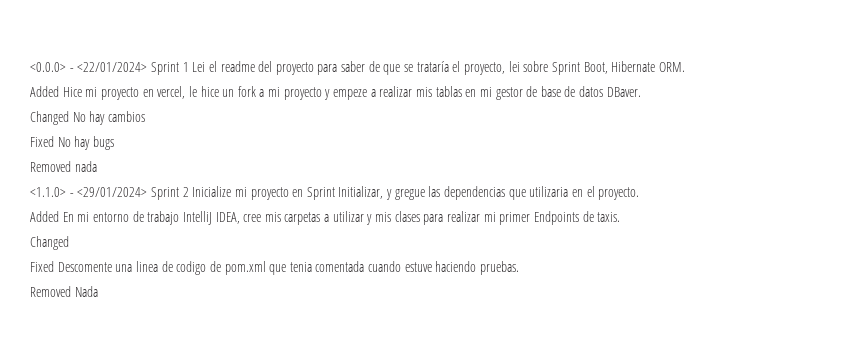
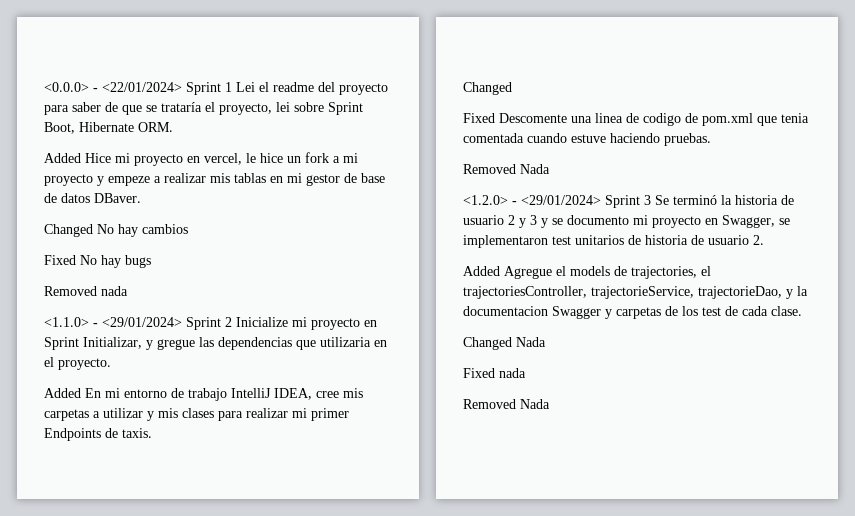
(98, 291) none -> [463,195,794,208] [463,215,790,228] [463,235,764,248] [463,266,711,279] [463,286,808,299] [463,306,802,319] [463,337,546,350] [463,368,526,378] [463,399,550,409] // <1.2.0> - <29/01/2024> Sprint 3 Se terminó la historia de usuario 2 y 3 y se documento mi proyecto en Swagger, se implementaron test unitarios de historia de usuario 2. // Added Agregue el models de trajectories, el trajectoriesController, trajectorieService, trajectorieDao, y la documentacion Swagger y carpetas de los test de cada clase. // Changed Nada // Fixed nada // Removed Nada

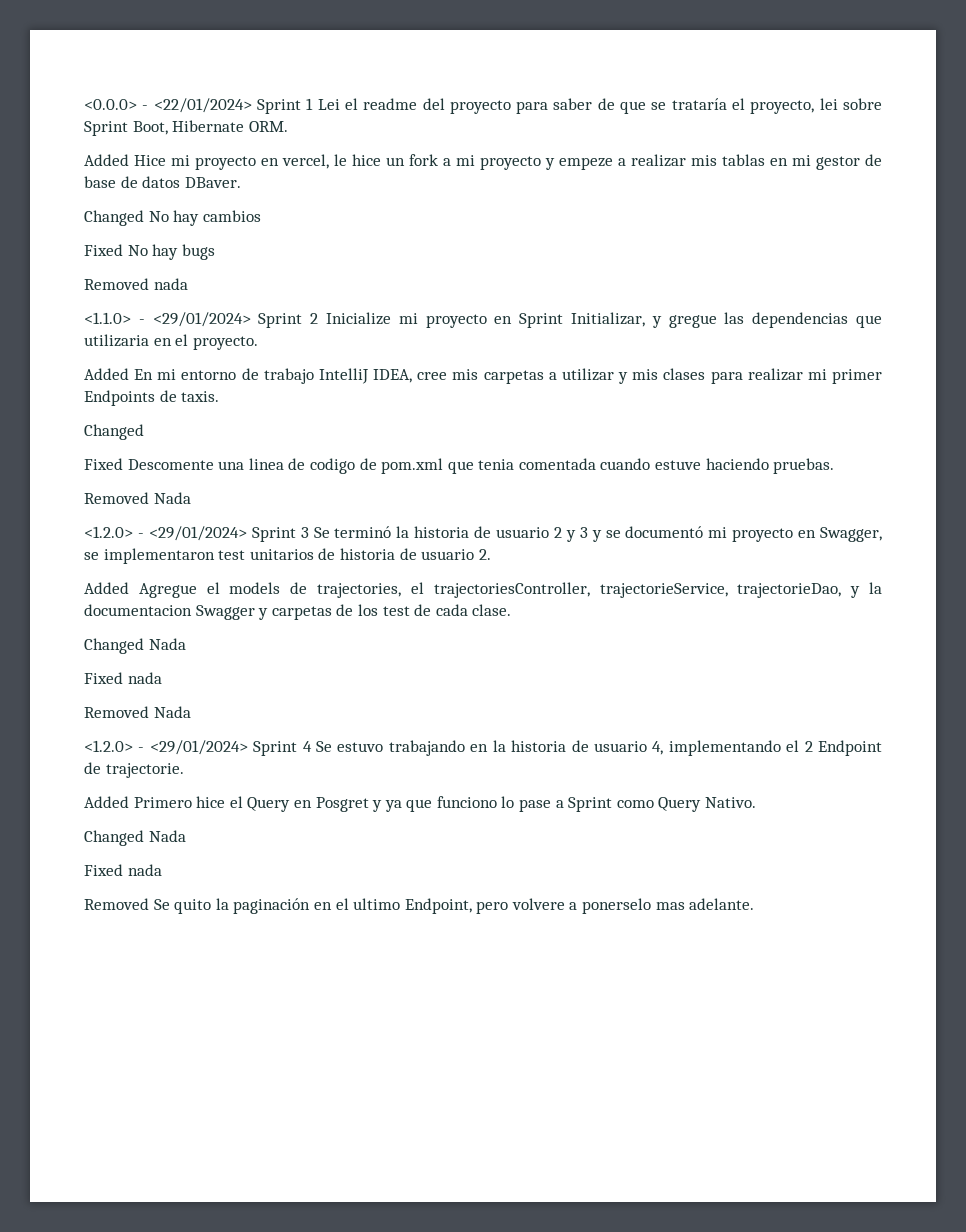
[567,215,629,225] documento -> [625,526,704,538] documentó
(550, 404) none -> [84,740,882,756] [84,762,184,778] [84,796,757,812] [84,830,186,846] [84,864,162,876] [84,898,755,914] // <1.2.0> - <29/01/2024> Sprint 4 Se estuvo trabajando en la historia de usuario 4, implementando el 2 Endpoint de trajectorie. // Added Primero hice el Query en Posgret y ya que funciono lo pase a Sprint como Query Nativo. // Changed Nada // Fixed nada // Removed Se quito la paginación en el ultimo Endpoint, pero volvere a ponerselo mas adelante.

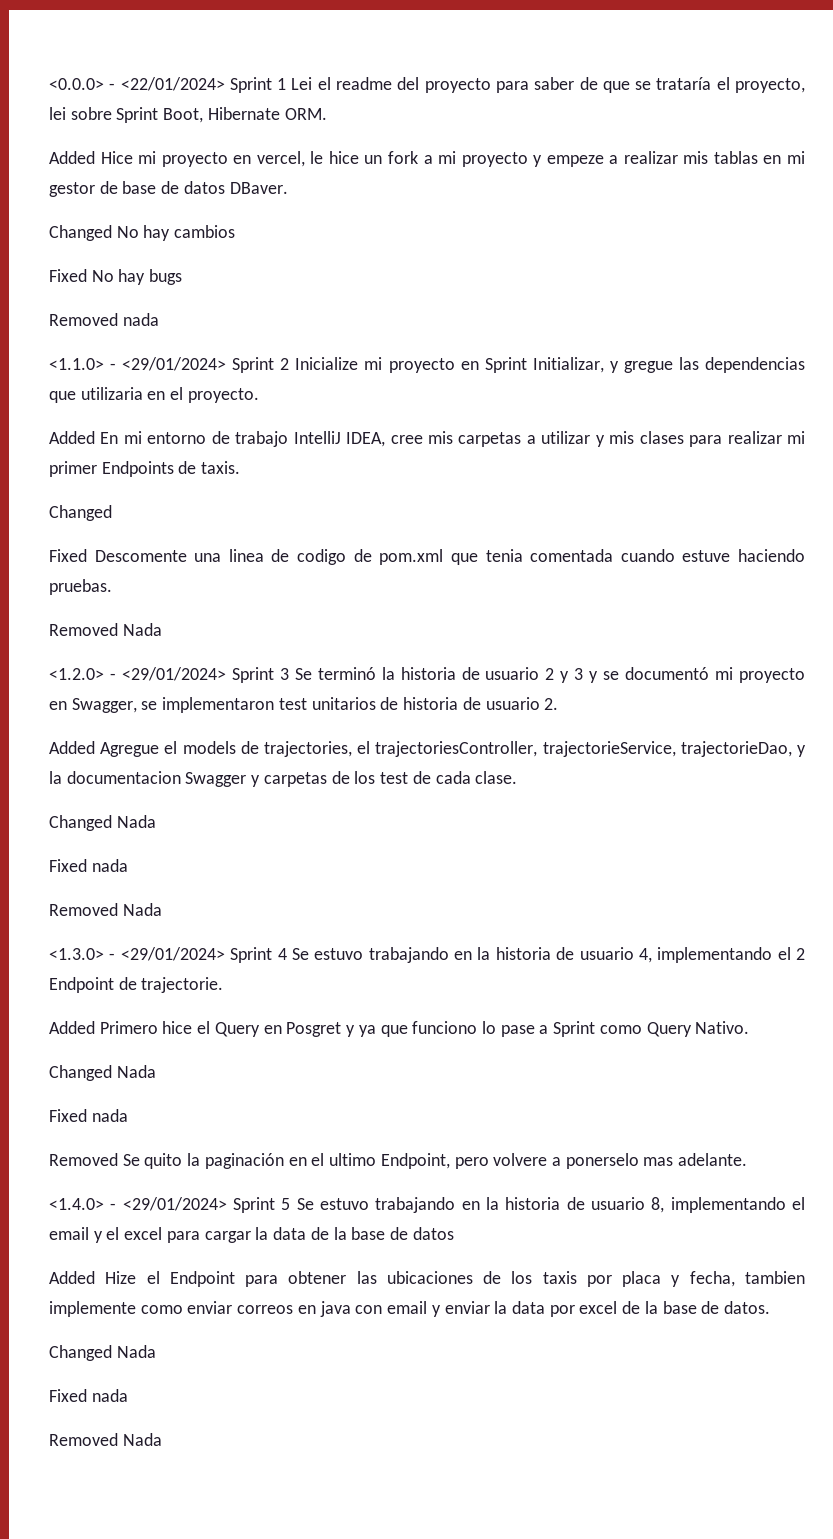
[84,740,133,752] <1.2.0> -> [49,948,104,960] <1.3.0>
(755, 904) none -> [49,1197,806,1213] [49,1227,454,1243] [49,1271,805,1287] [49,1301,771,1317] [49,1345,156,1361] [49,1389,128,1402] [49,1433,162,1446] // <1.4.0> - <29/01/2024> Sprint 5 Se estuvo trabajando en la historia de usuario 8, implementando el email y el excel para cargar la data de la base de datos // Added Hize el Endpoint para obtener las ubicaciones de los taxis por placa y fecha, tambien implemente como enviar correos en java con email y enviar la data por excel de la base de datos. // Changed Nada // Fixed nada // Removed Nada

